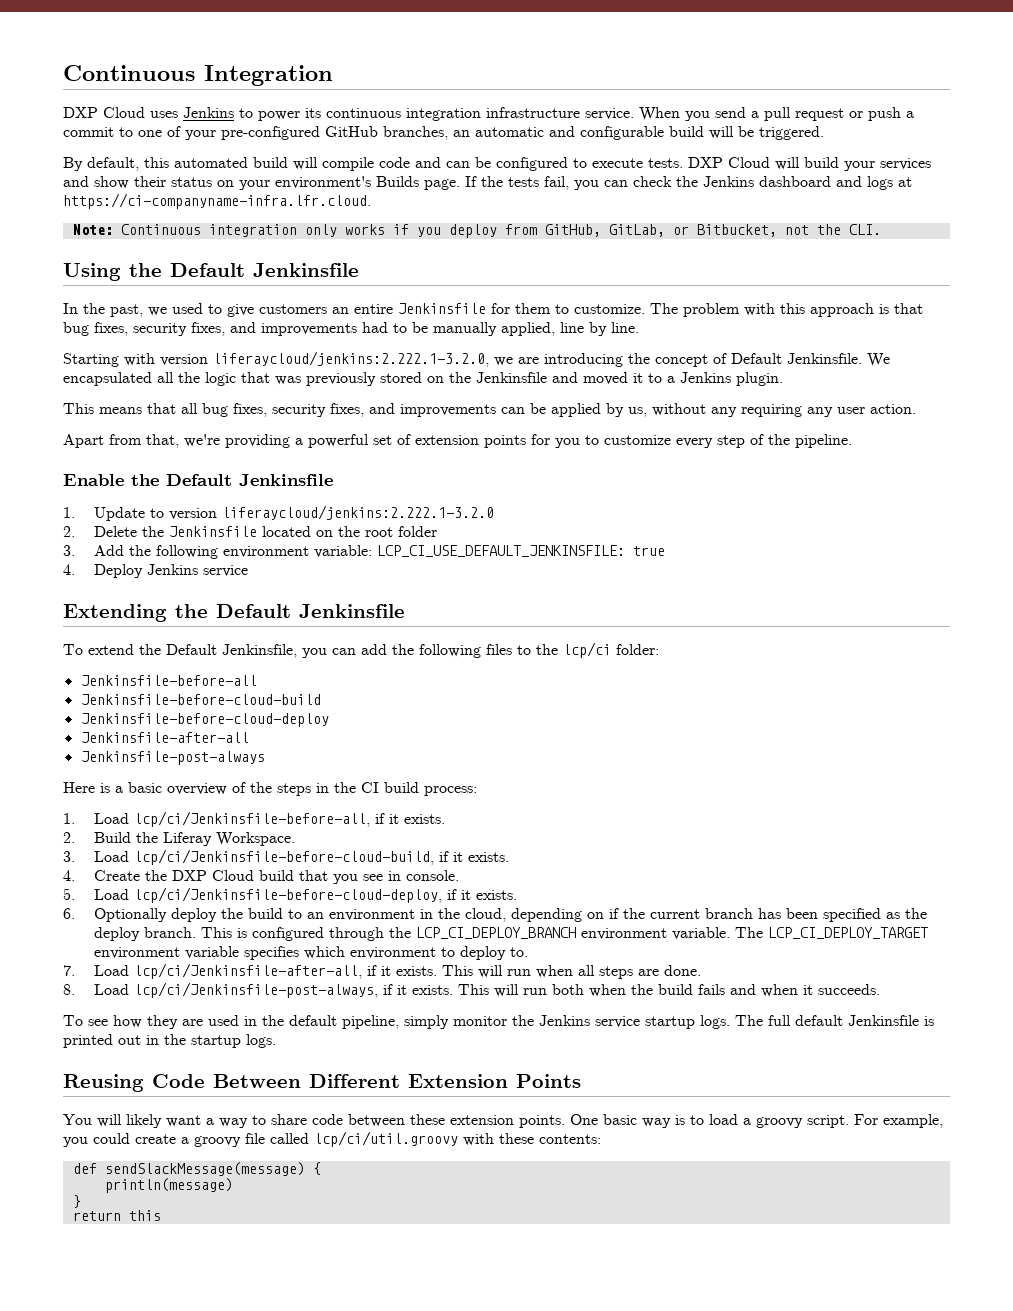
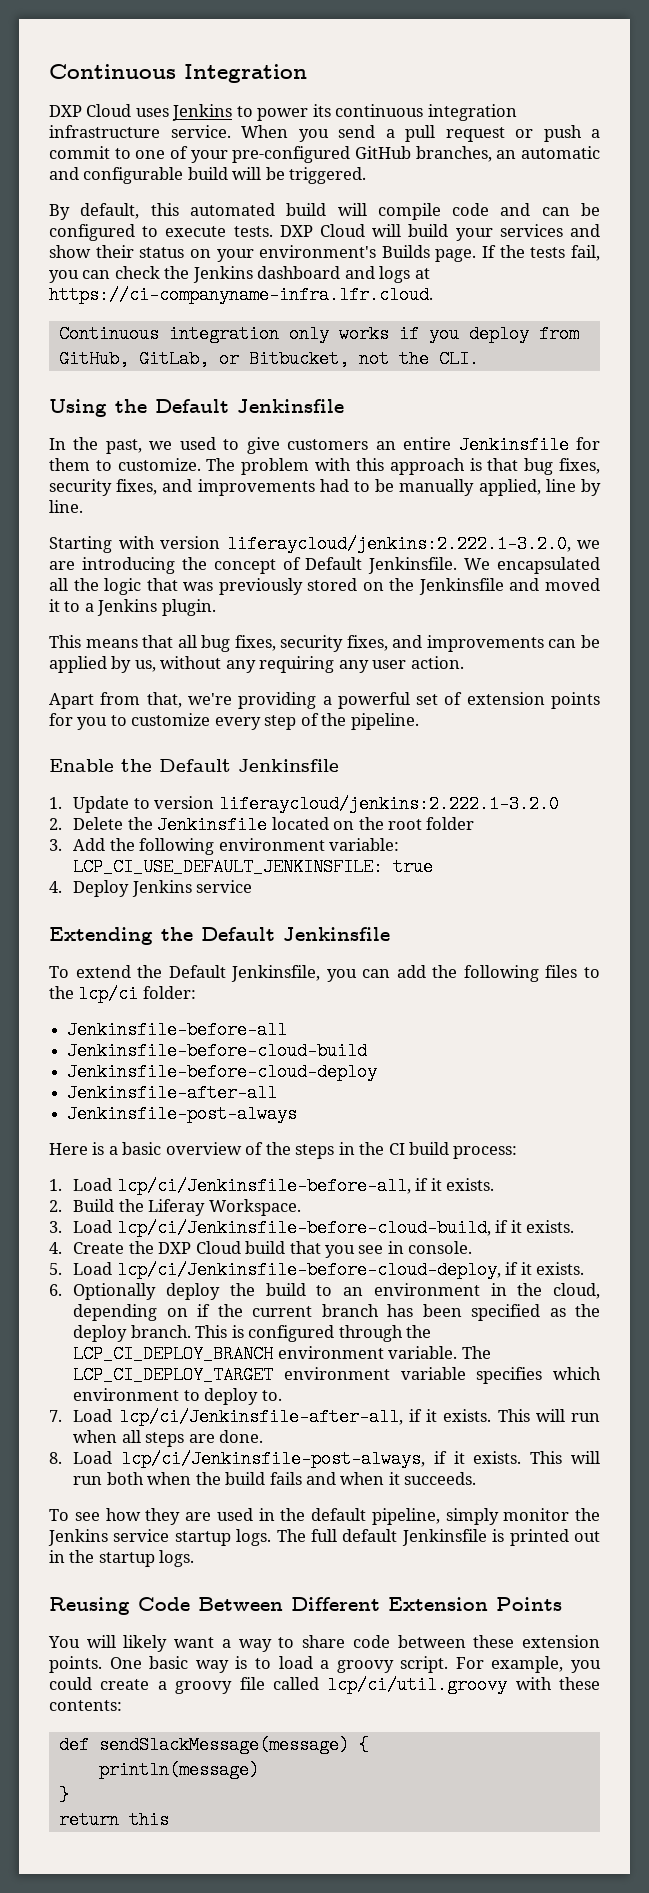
[72,224,113,235] Note: -> (433, 295) none

